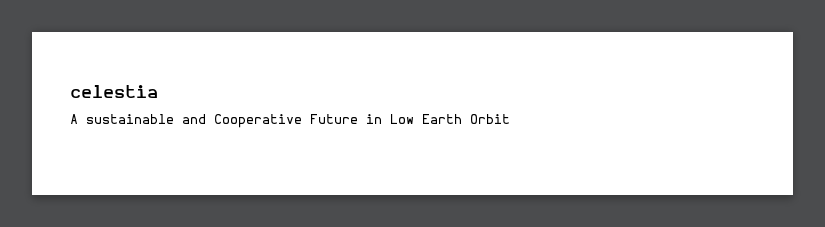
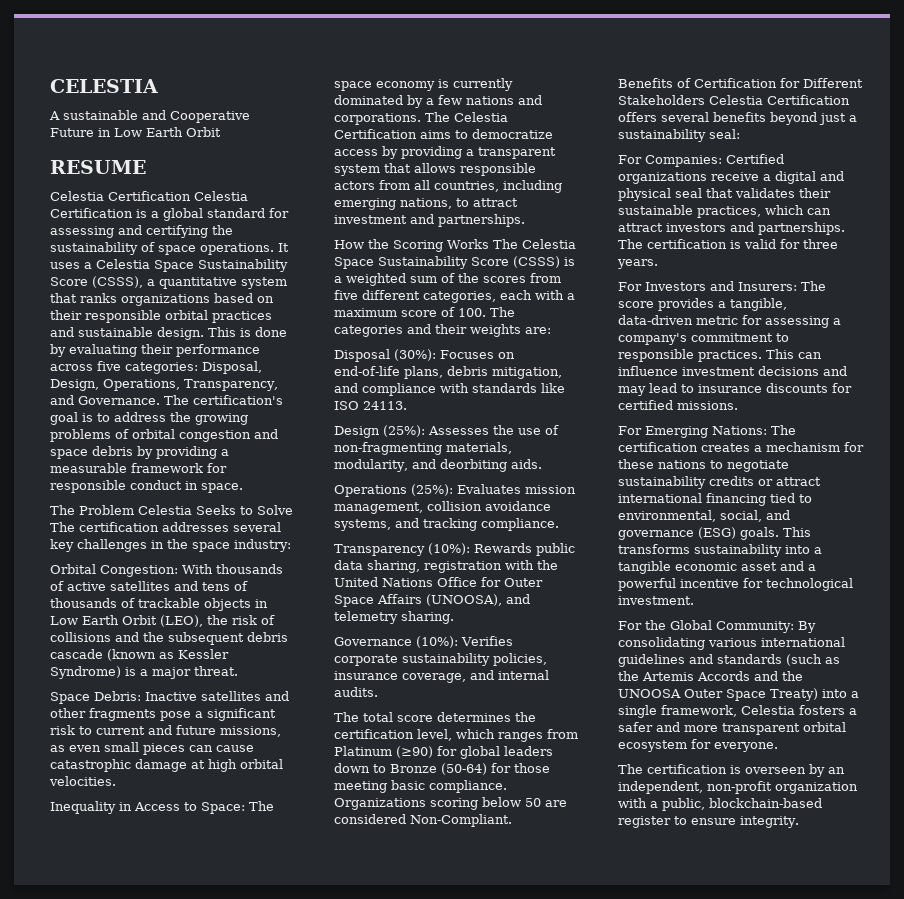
[70,85,158,98] celestia -> [50,79,158,93] CELESTIA
(510, 119) none -> [50,160,146,174] [50,191,248,201] [50,208,289,221] [50,225,233,238] [50,242,289,255] [50,259,288,272] [50,276,287,289] [50,293,274,306] [50,310,272,323] [50,327,287,340] [50,344,260,357] [50,361,262,374] [50,379,278,391] [50,395,283,405] [50,412,248,425] [50,429,278,442] [50,446,229,459] [50,463,227,473] [50,480,243,493] [50,505,293,515] [50,522,281,532] [50,539,291,552] [50,564,283,577] [50,581,248,591] [50,598,268,611] [50,615,275,627] [50,632,288,645] [50,649,229,661] [50,666,238,679] [50,691,289,704] [50,708,276,721] [50,725,281,737] [50,742,254,755] [50,759,283,772] [49,776,116,786] [50,801,274,814] [334,78,513,91] [334,95,542,108] [334,112,508,125] [334,129,553,139] [334,146,556,159] [334,163,536,176] [334,180,562,193] [334,198,518,210] [334,214,525,227] [334,239,576,252] [334,256,575,269] [334,273,561,286] [334,290,575,303] [334,307,515,317] [334,324,551,337] [334,349,515,362] [334,366,562,379] [334,383,565,396] [334,401,407,410] [334,425,559,438] [334,442,512,455] [334,459,542,472] [334,484,576,497] [334,501,551,514] [334,518,559,531] [334,543,575,556] [334,560,558,573] [334,577,543,587] [334,594,530,607] [334,611,454,624] [334,636,513,648] [334,653,547,666] [334,670,549,683] [334,687,378,697] [334,712,536,722] [334,729,578,742] [334,746,553,759] [334,763,550,775] [334,780,507,793] [334,797,567,810] [334,814,512,827] [618,78,863,88] [618,95,850,105] [618,112,857,125] [618,129,740,142] [618,154,784,167] [618,171,844,184] [618,188,831,201] [618,205,831,218] [618,222,845,235] [618,239,838,249] [617,259,658,269] [618,281,826,291] [618,298,787,311] [618,315,841,328] [618,333,789,345] [618,349,822,362] [618,366,847,376] [618,383,852,396] [618,400,738,410] [618,425,796,438] [618,442,864,452] [618,459,789,472] [618,476,821,489] [618,493,812,506] [618,510,790,522] [618,527,811,540] [618,544,822,557] [618,561,816,574] [618,578,853,591] [618,596,694,605] [618,620,816,633] [618,637,845,650] [618,654,840,667] [618,671,803,681] [618,688,859,701] [618,705,857,718] [618,722,846,735] [618,739,778,752] [618,764,845,777] [618,781,858,794] [618,798,822,811] [618,816,799,828] // RESUME // Celestia Certification Celestia Certification is a global standard for assessing and certifying the sustainability of space operations. It uses a Celestia Space Sustainability Score (CSSS), a quantitative system that ranks organizations based on their responsible orbital practices and sustainable design. This is done by evaluating their performance across five categories: Disposal, Design, Operations, Transparency, and Governance. The certification's goal is to address the growing problems of orbital congestion and space debris by providing a measurable framework for responsible conduct in space. // The Problem Celestia Seeks to Solve The certification addresses several key challenges in the space industry: // Orbital Congestion: With thousands of active satellites and tens of thousands of trackable objects in Low Earth Orbit (LEO), the risk of collisions and the subsequent debris cascade (known as Kessler Syndrome) is a major threat. // Space Debris: Inactive satellites and other fragments pose a significant risk to current and future missions, as even small pieces can cause catastrophic damage at high orbital velocities. // Inequality in Access to Space: The space economy is currently dominated by a few nations and corporations. The Celestia Certification aims to democratize access by providing a transparent system that allows responsible actors from all countries, including emerging nations, to attract investment and partnerships. // How the Scoring Works The Celestia Space Sustainability Score (CSSS) is a weighted sum of the scores from five different categories, each with a maximum score of 100. The categories and their weights are: // Disposal (30%): Focuses on end-of-life plans, debris mitigation, and compliance with standards like ISO 24113. // Design (25%): Assesses the use of non-fragmenting materials, modularity, and deorbiting aids. // Operations (25%): Evaluates mission management, collision avoidance systems, and tracking compliance. // Transparency (10%): Rewards public data sharing, registration with the United Nations Office for Outer Space Affairs (UNOOSA), and telemetry sharing. // Governance (10%): Verifies corporate sustainability policies, insurance coverage, and internal audits. // The total score determines the certification level, which ranges from Platinum (≥90) for global leaders down to Bronze (50-64) for those meeting basic compliance. Organizations scoring below 50 are considered Non-Compliant. // Benefits of Certification for Different Stakeholders Celestia Certification offers several benefits beyond just a sustainability seal: // For Companies: Certified organizations receive a digital and physical seal that validates their sustainable practices, which can attract investors and partnerships. The certification is valid for three years. // For Investors and Insurers: The score provides a tangible, data-driven metric for assessing a company's commitment to responsible practices. This can influence investment decisions and may lead to insurance discounts for certified missions. // For Emerging Nations: The certification creates a mechanism for these nations to negotiate sustainability credits or attract international financing tied to environmental, social, and governance (ESG) goals. This transforms sustainability into a tangible economic asset and a powerful incentive for technological investment. // For the Global Community: By consolidating various international guidelines and standards (such as the Artemis Accords and the UNOOSA Outer Space Treaty) into a single framework, Celestia fosters a safer and more transparent orbital ecosystem for everyone. // The certification is overseen by an independent, non-profit organization with a public, blockchain-based register to ensure integrity.

